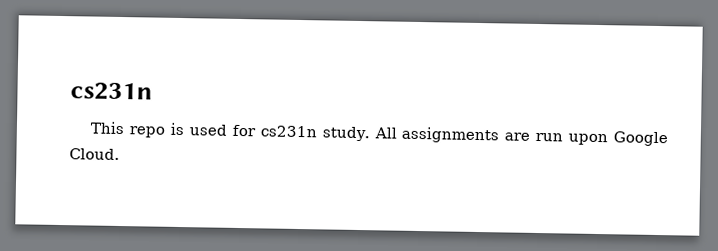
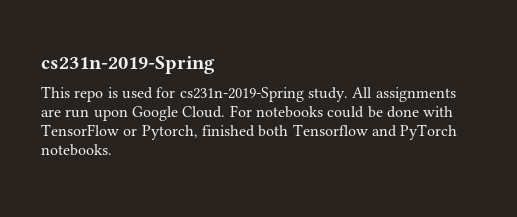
[70,82,153,101] cs231n -> [41,56,215,74] cs231n-2019-Spring
[259,125,317,138] cs231n -> [179,87,304,102] cs231n-2019-Spring
(120, 154) none -> [229,105,454,118] [41,124,458,140] [41,144,112,156] For notebooks could be done with TensorFlow or Pytorch, finished both Tensorflow and PyTorch notebooks.

